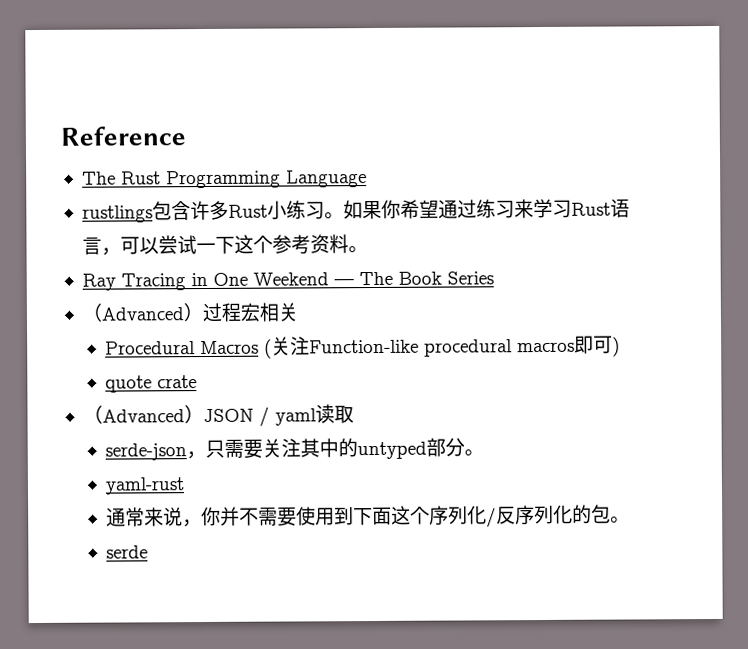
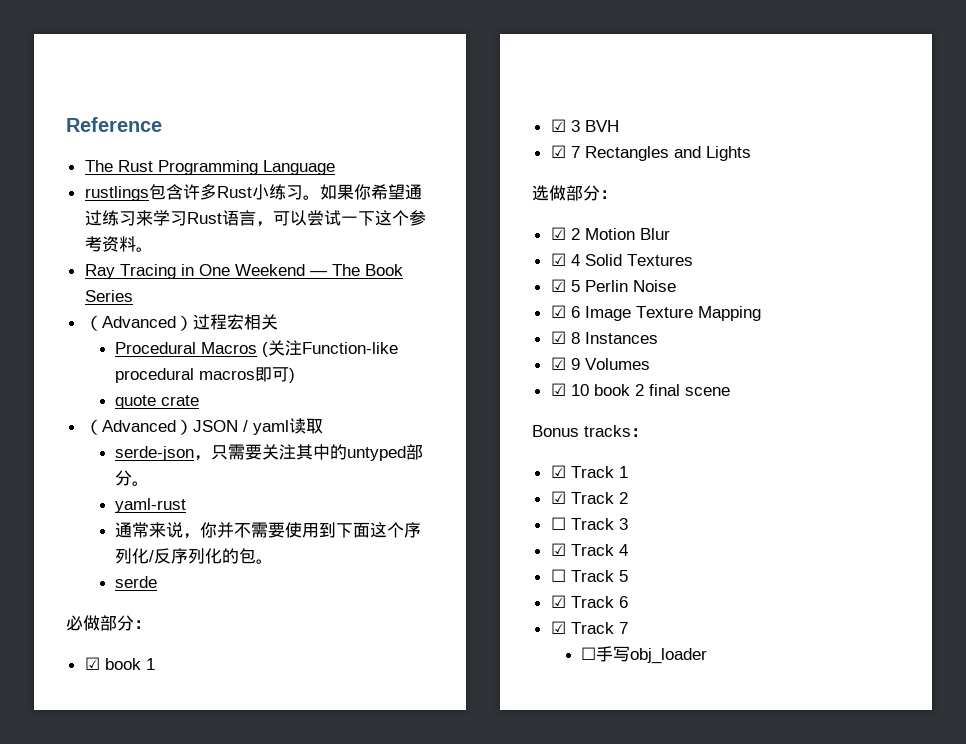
(149, 552) none -> [66,615,151,631] [84,657,155,670] [550,119,619,132] [550,145,751,161] [532,185,617,201] [550,227,670,240] [550,253,693,266] [550,279,676,292] [550,305,761,321] [550,331,658,344] [550,357,650,370] [550,383,730,396] [532,425,648,437] [550,465,628,478] [550,491,628,504] [550,517,628,530] [550,543,628,556] [550,569,628,582] [550,595,628,608] [550,621,628,634] [581,646,708,664] // 必做部分： // ☑ book 1 // ☑ 3 BVH // ☑ 7 Rectangles and Lights // 选做部分： // ☑ 2 Motion Blur // ☑ 4 Solid Textures // ☑ 5 Perlin Noise // ☑ 6 Image Texture Mapping // ☑ 8 Instances // ☑ 9 Volumes // ☑ 10 book 2 final scene // Bonus tracks： // ☑ Track 1 // ☑ Track 2 // ☐ Track 3 // ☑ Track 4 // ☐ Track 5 // ☑ Track 6 // ☑ Track 7 // ☐手写obj_loader

